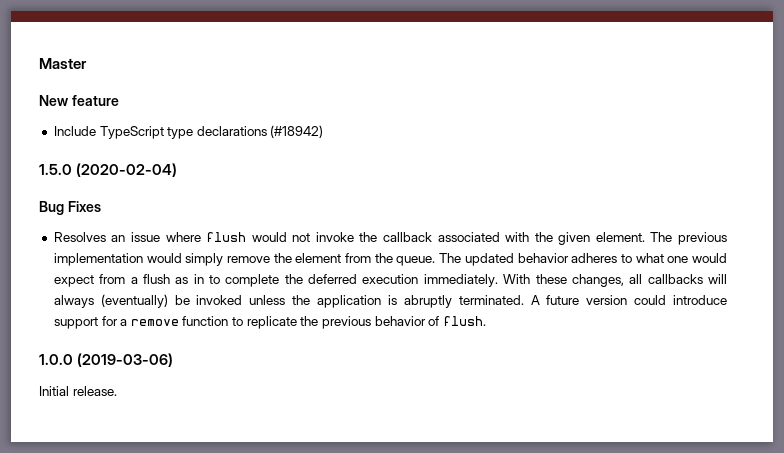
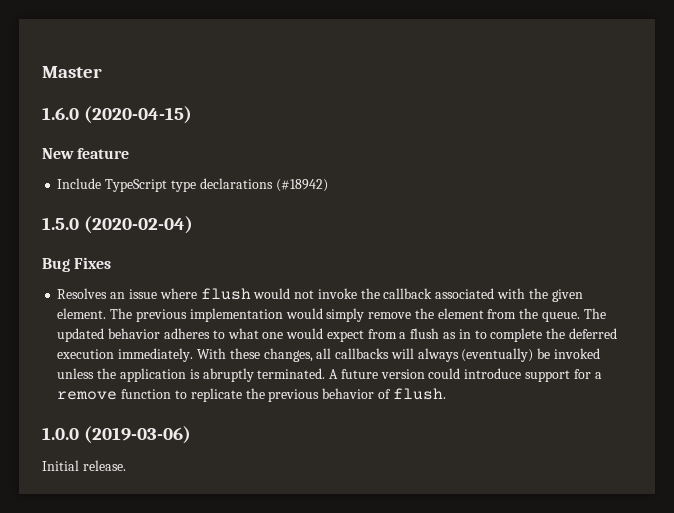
(87, 63) none -> [42,106,193,124] // 1.6.0 (2020-04-15)

